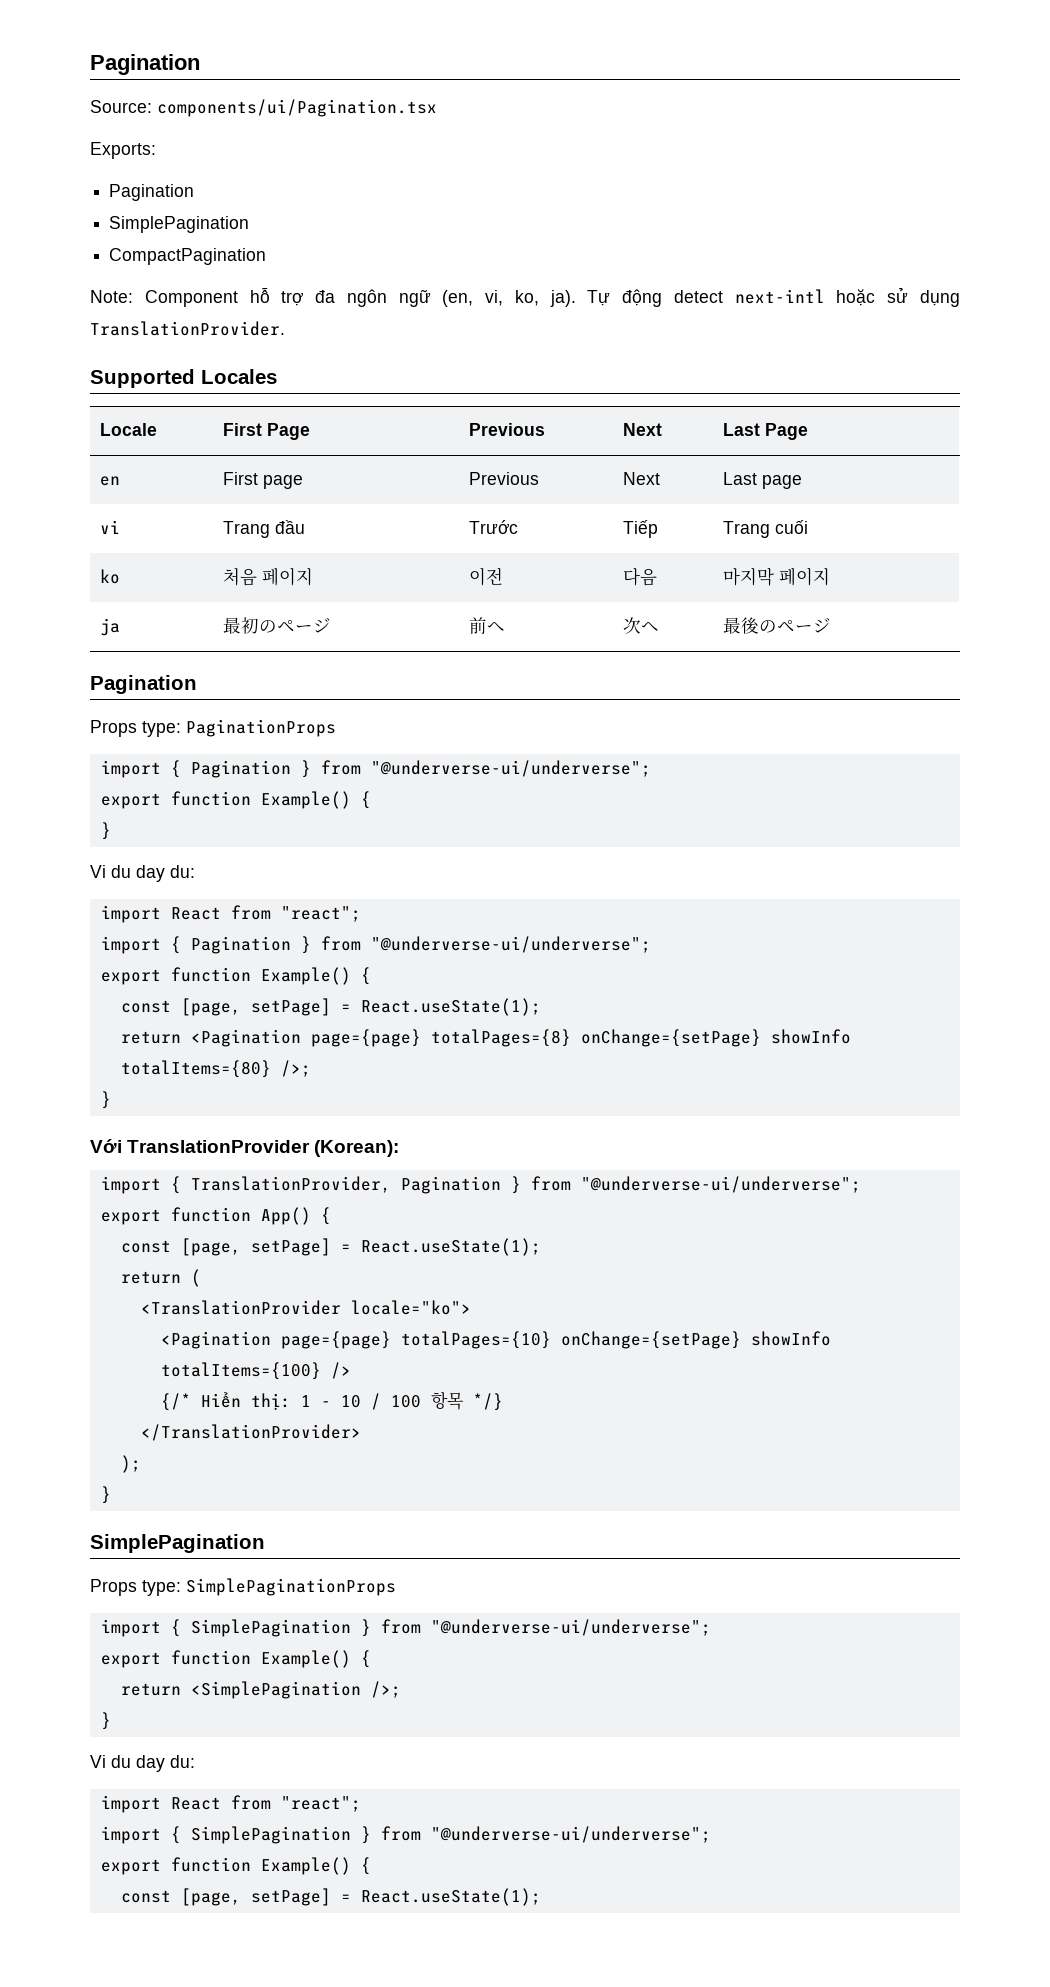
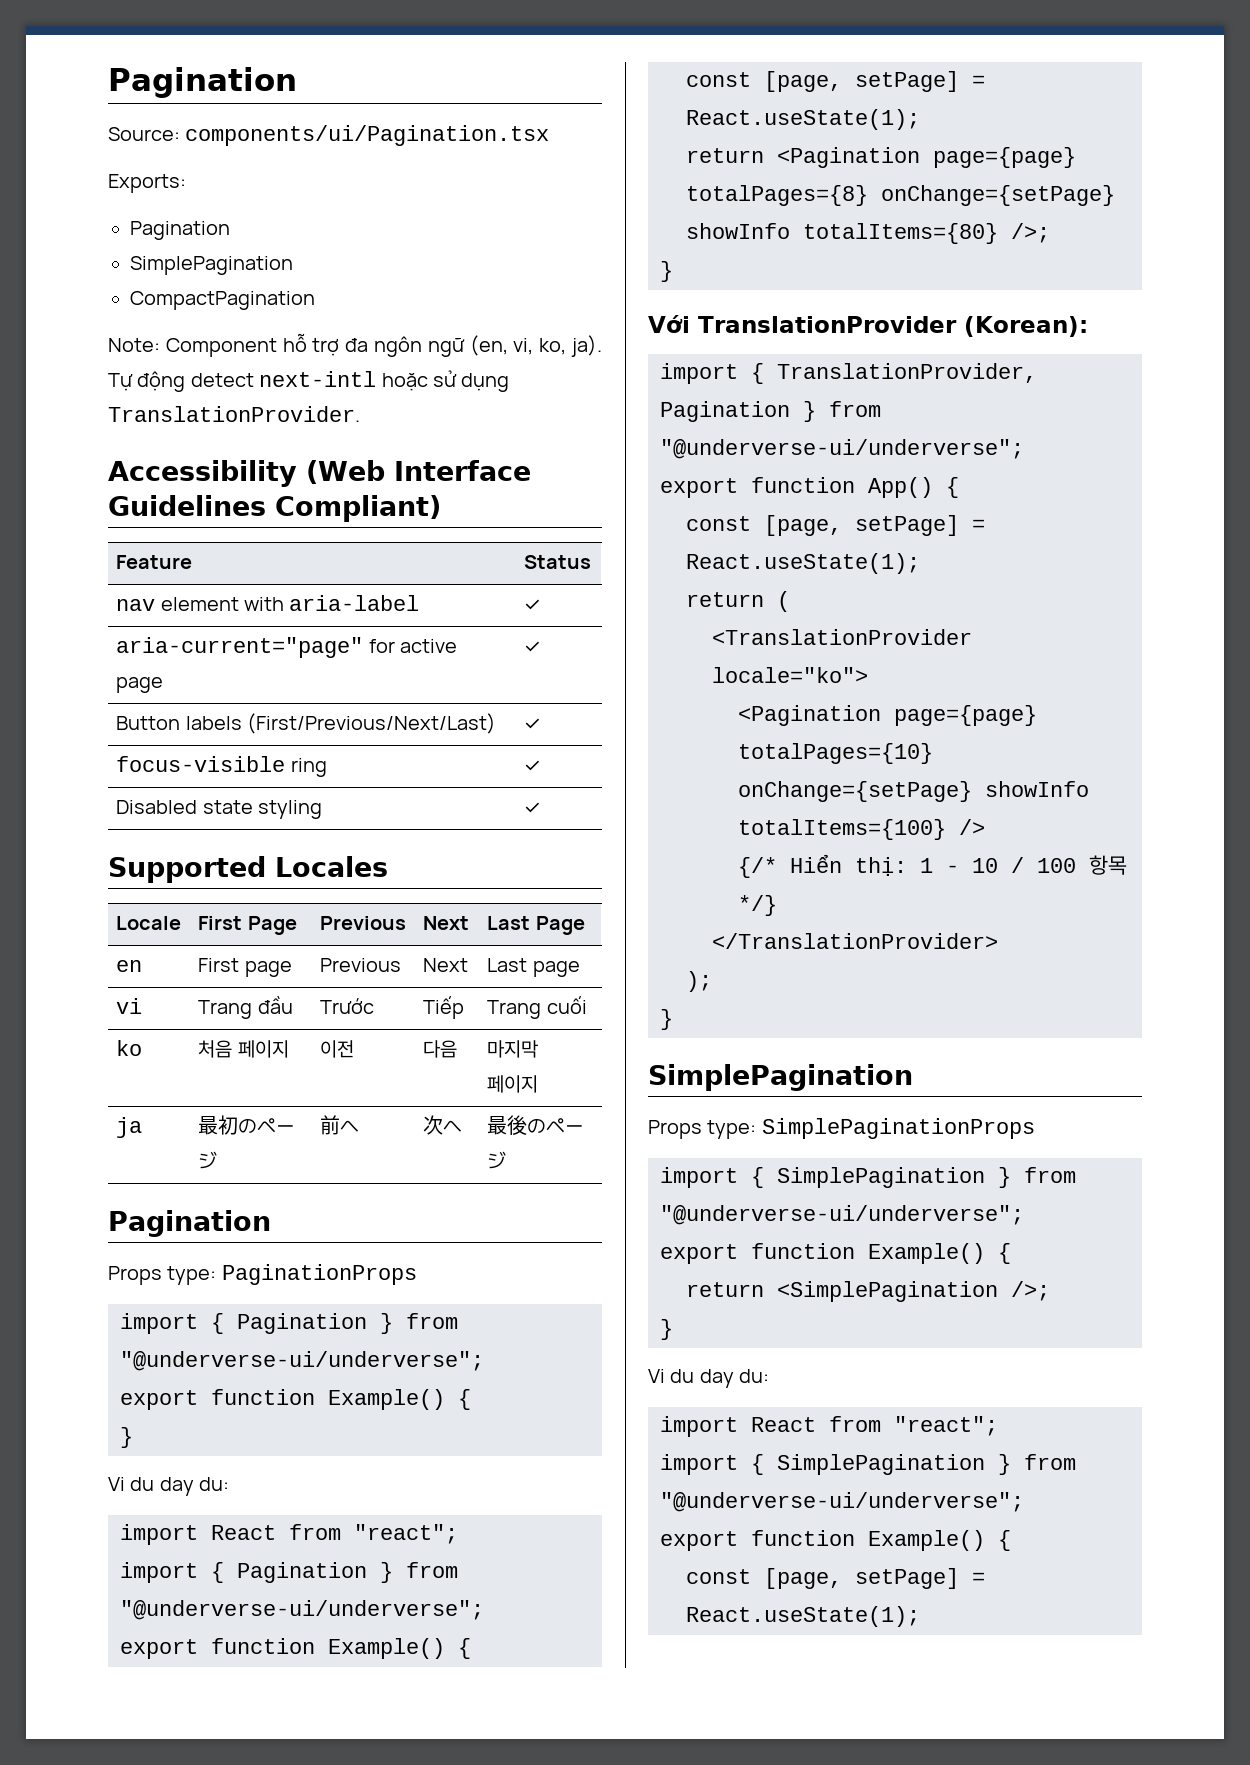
(285, 328) none -> [108,460,531,487] [108,495,441,522] [116,555,193,569] [524,555,592,569] [116,595,420,611] [524,599,542,611] [116,637,458,658] [116,677,164,693] [524,641,542,653] [116,713,497,734] [524,718,542,730] [116,756,327,777] [524,760,542,772] [116,800,323,819] [524,802,542,814] // Accessibility (Web Interface Guidelines Compliant) // Feature | Status // nav element with aria-label | ✓ // aria-current="page" for active page | ✓ // Button labels (First/Previous/Next/Last) | ✓ // focus-visible ring | ✓ // Disabled state styling | ✓

